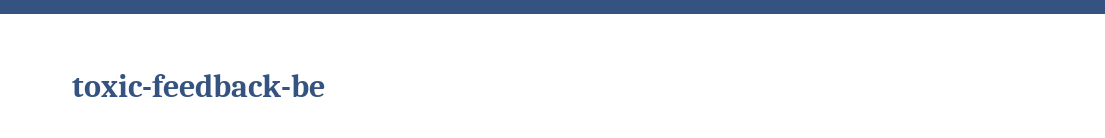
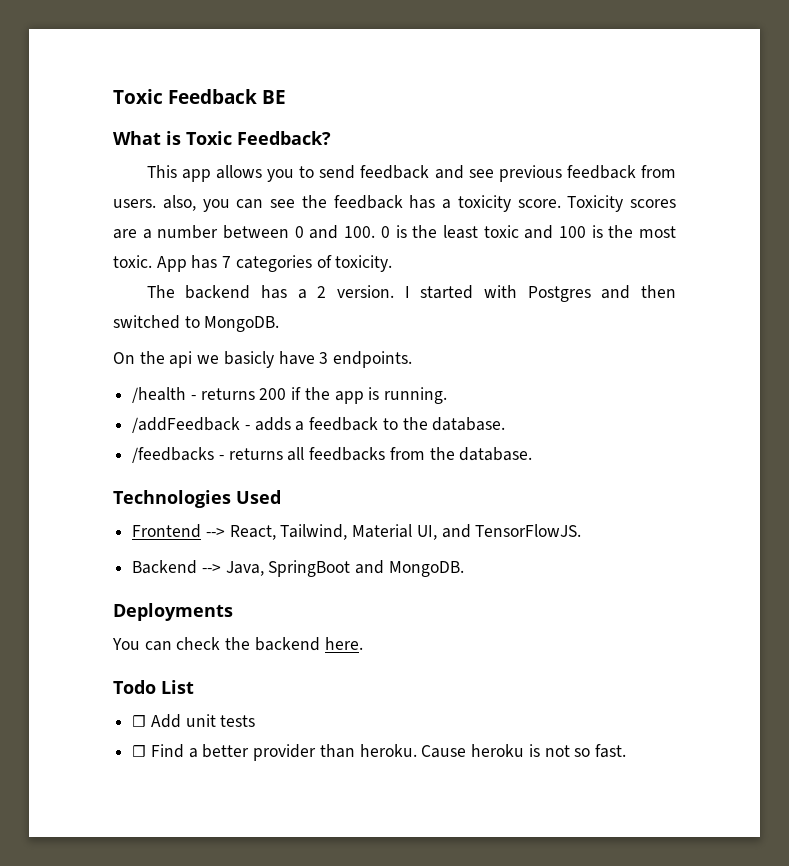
[72,74,325,97] toxic-feedback-be -> [113,89,287,104] [113,131,331,145] [146,165,676,182] [113,195,676,212] [113,225,676,239] [113,255,393,272] [146,285,676,302] [113,315,280,332] [113,351,413,368] [132,387,448,404] [132,417,506,433] [132,447,533,463] [113,490,281,508] [132,524,582,540] [132,560,464,577] [113,603,233,621] [112,637,363,651] [113,680,194,694] [132,714,256,728] [132,744,626,761] Toxic Feedback BE // What is Toxic Feedback? // This app allows you to send feedback and see previous feedback from users. also, you can see the feedback has a toxicity score. Toxicity scores are a number between 0 and 100. 0 is the least toxic and 100 is the most toxic. App has 7 categories of toxicity. // The backend has a 2 version. I started with Postgres and then switched to MongoDB. // On the api we basicly have 3 endpoints. // /health - returns 200 if the app is running. // /addFeedback - adds a feedback to the database. // /feedbacks - returns all feedbacks from the database. // Technologies Used // Frontend --> React, Tailwind, Material UI, and TensorFlowJS. // Backend --> Java, SpringBoot and MongoDB. // Deployments // You can check the backend here. // Todo List // ☐ Add unit tests // ☐ Find a better provider than heroku. Cause heroku is not so fast.

